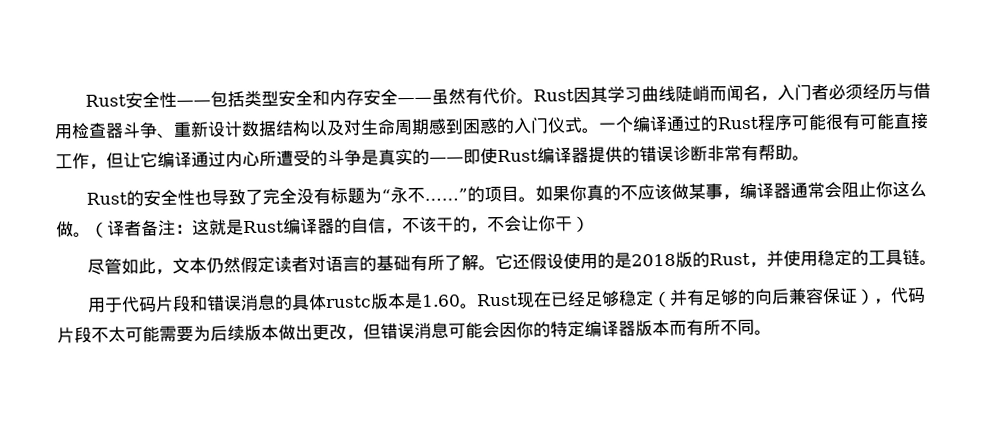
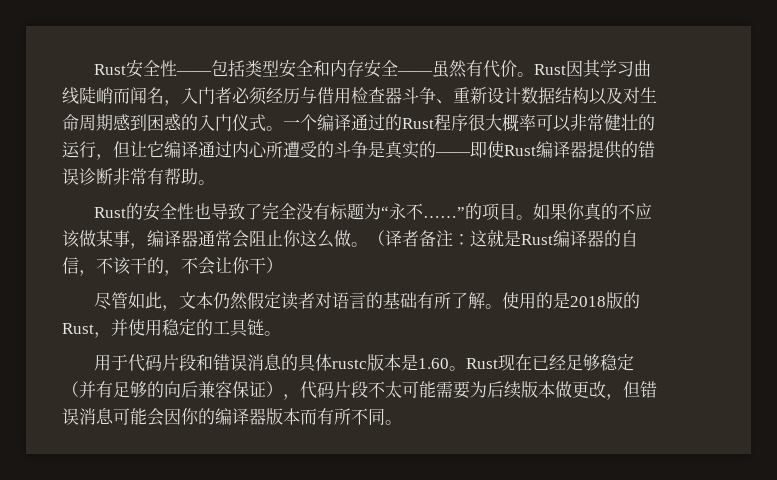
[791,112,929,131] [55,152,90,170] 可能很有可能直接工作 -> [468,114,655,132] [62,141,96,158] 很大概率可以非常健壮的运行
[495,253,565,270] 它还假设 -> (502, 306) none
[295,324,313,341] 出 -> (572, 389) none
[550,320,585,338] 特定 -> (215, 416) none

